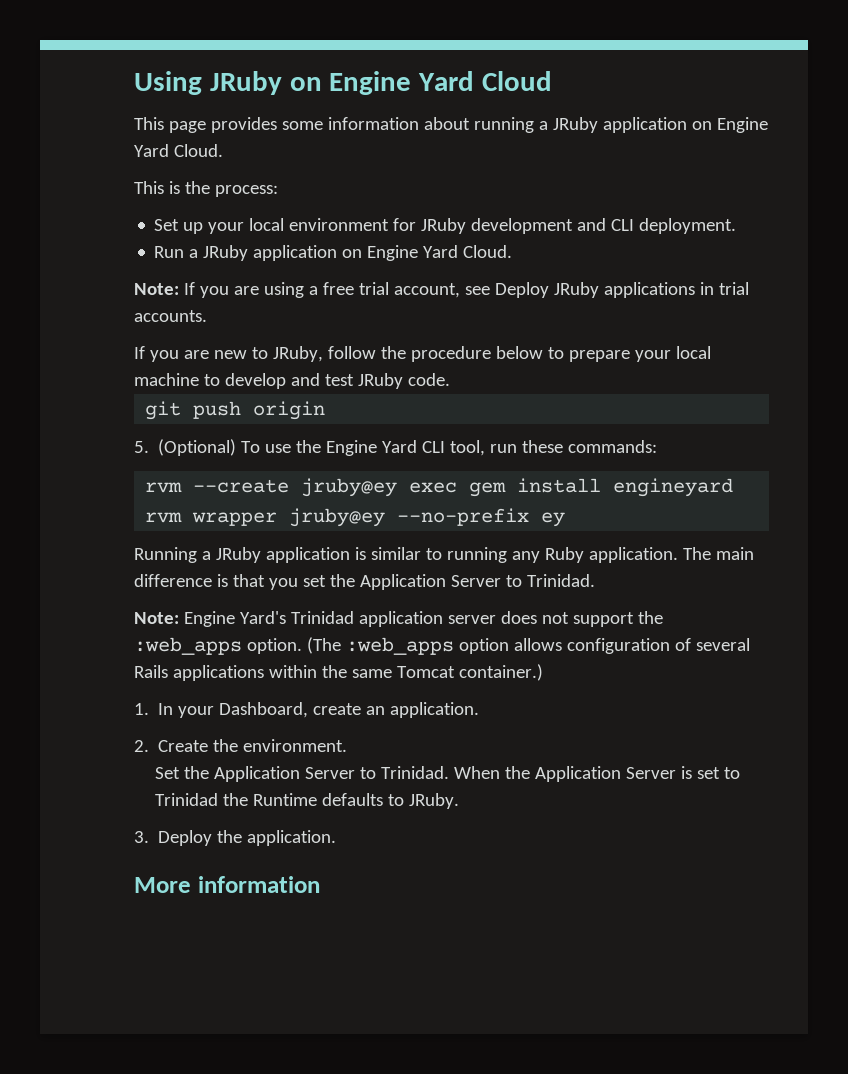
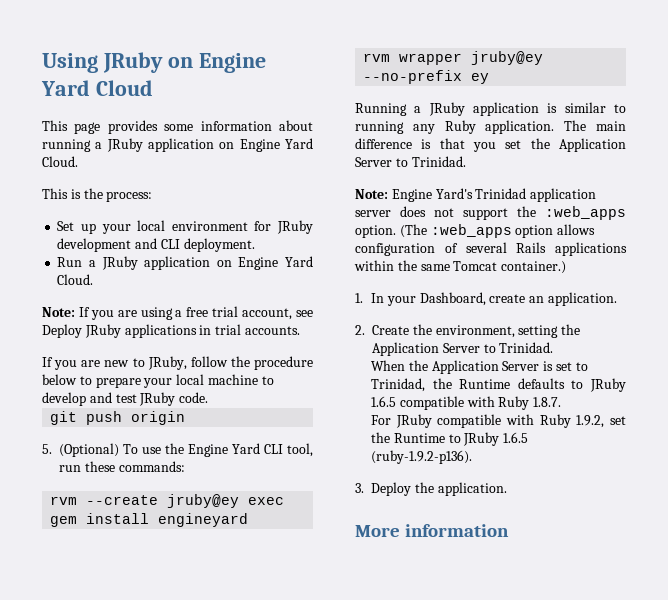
[243,739,348,752] [155,766,450,782] environment. // Set the Application Server to Trinidad. -> [435,324,581,338] [372,342,554,356] environment, setting the Application Server to Trinidad. //
[155,793,219,806] Trinidad -> [370,378,425,392] Trinidad,
[409,793,460,809] JRuby. -> [590,378,626,392] [370,396,562,410] [370,414,626,428] [370,432,529,446] [370,450,472,464] JRuby 1.6.5 compatible with Ruby 1.8.7. // For JRuby compatible with Ruby 1.9.2, set the Runtime to JRuby 1.6.5 (ruby-1.9.2-p136).

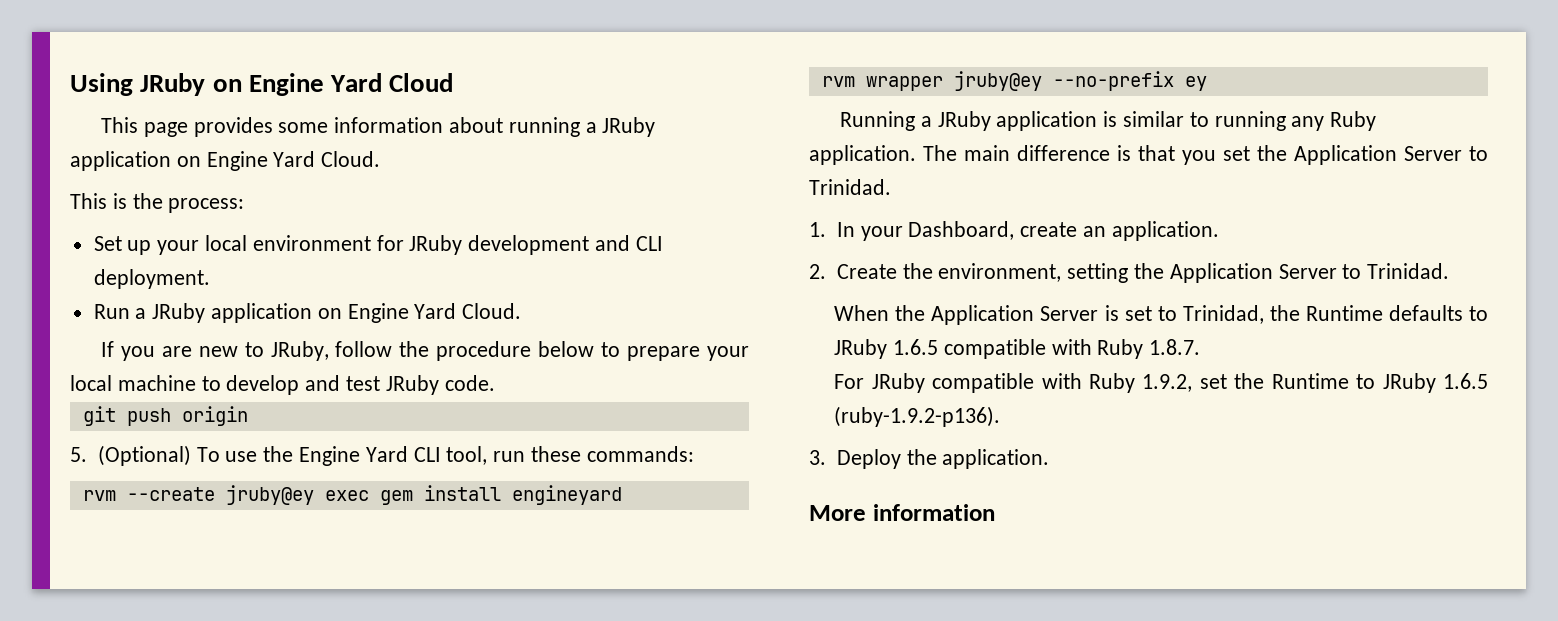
[42,306,313,320] [42,324,300,338] // Note: If you are using a free trial account, see Deploy JRuby applications in trial accounts. -> (522, 311) none
[355,188,597,202] [355,206,626,220] [355,224,596,238] [355,242,627,256] [354,260,567,274] // Note: Engine Yard's Trinidad application server does not support the :web_apps option. (The :web_apps option allows configuration of several Rails applications within the same Tomcat container.) -> (891, 187) none

